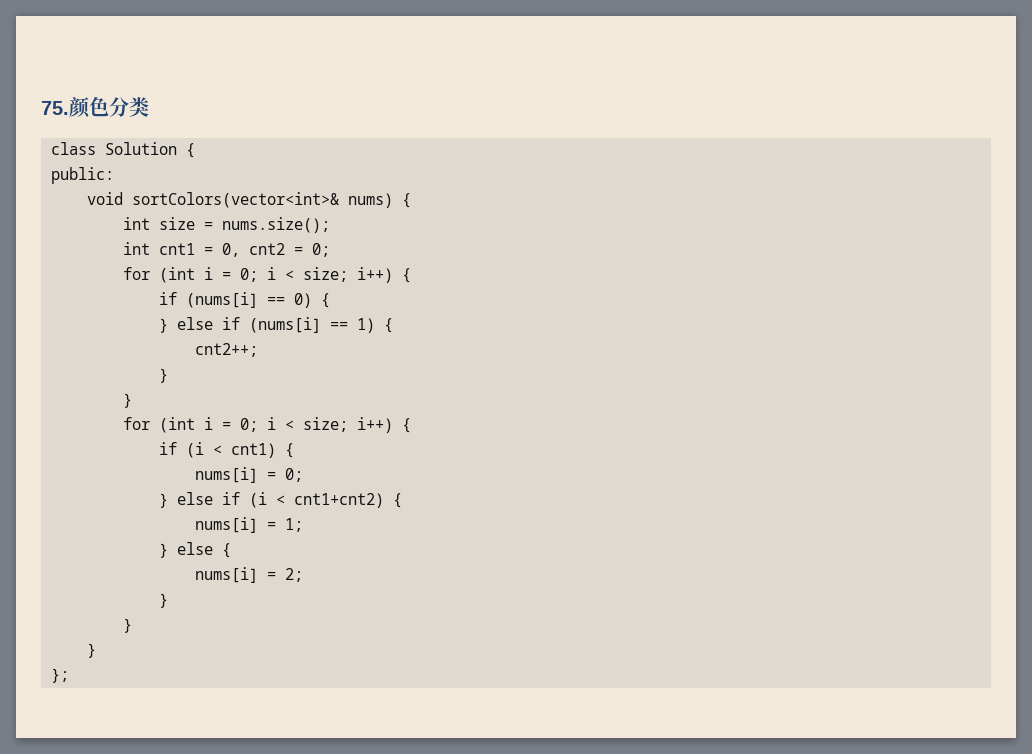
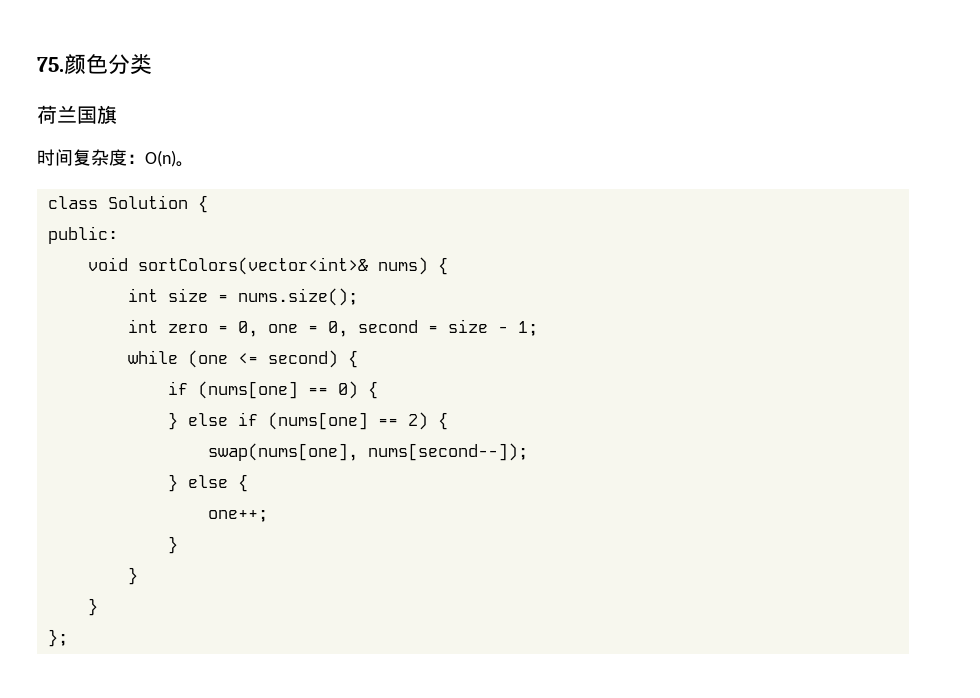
(149, 107) none -> [37,105,117,124] [37,149,194,167] // 荷兰国旗 // 时间复杂度：O(n)。
[158,243,330,257] [122,267,411,283] [158,292,258,308] cnt1 = 0, cnt2 = 0; // for (int i = 0; i < size; i++) { // if (nums[i] -> [167,319,538,337] [127,350,358,368] [167,381,298,399] zero = 0, one = 0, second = size - 1; // while (one <= second) { // if (nums[one]
[248,317,393,333] [194,343,258,357] [158,368,168,383] [122,393,132,408] [122,417,411,433] [158,442,294,458] [194,467,303,483] [158,492,402,508] [194,517,303,533] (nums[i] == 1) { // cnt2++; // } // } // for (int i = 0; i < size; i++) { // if (i < cnt1) { // nums[i] = 0; // } else if (i < cnt1+cnt2) { // nums[i] = 1; -> [267,412,448,430] [207,443,528,461] (nums[one] == 2) { // swap(nums[one], nums[second--]);
[194,567,303,583] nums[i] = 2; -> [207,510,268,522] one++;

